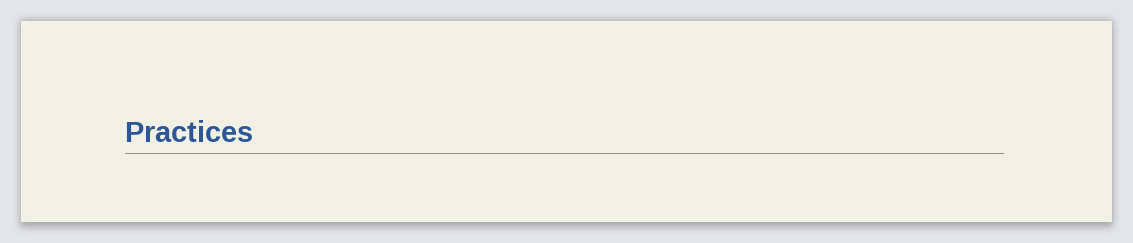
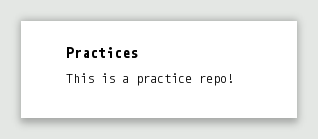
(253, 131) none -> [66,73,234,86] // This is a practice repo!

